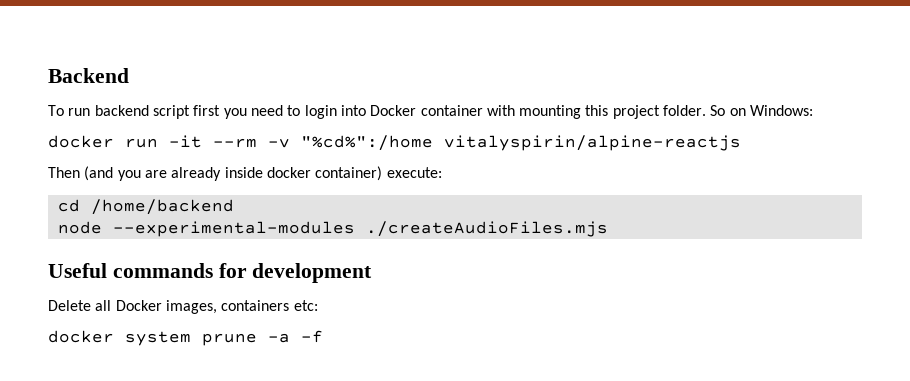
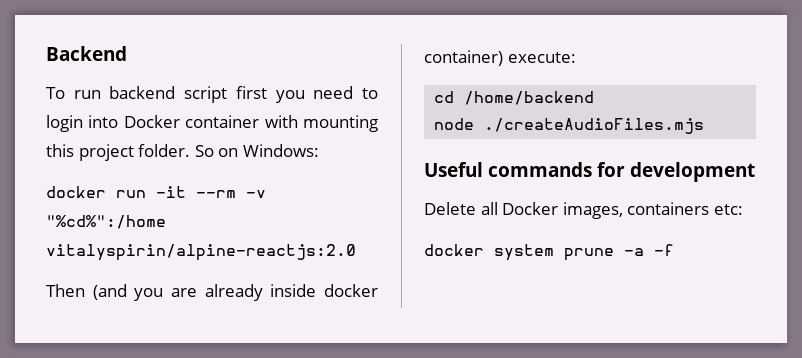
[444,135,741,151] vitalyspirin/alpine-reactjs -> [46,244,356,261] vitalyspirin/alpine-reactjs:2.0
[112,221,355,237] --experimental-modules -> (475, 124) none

